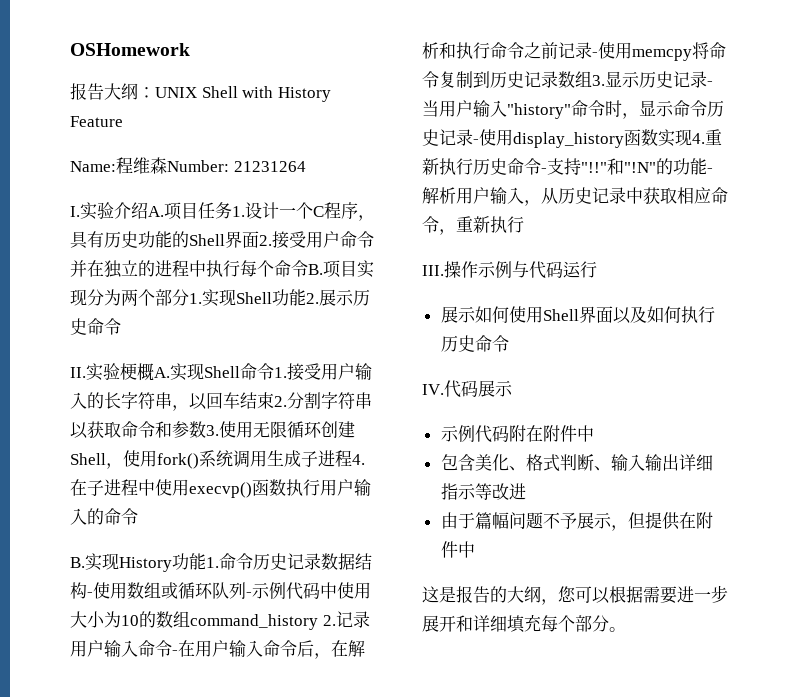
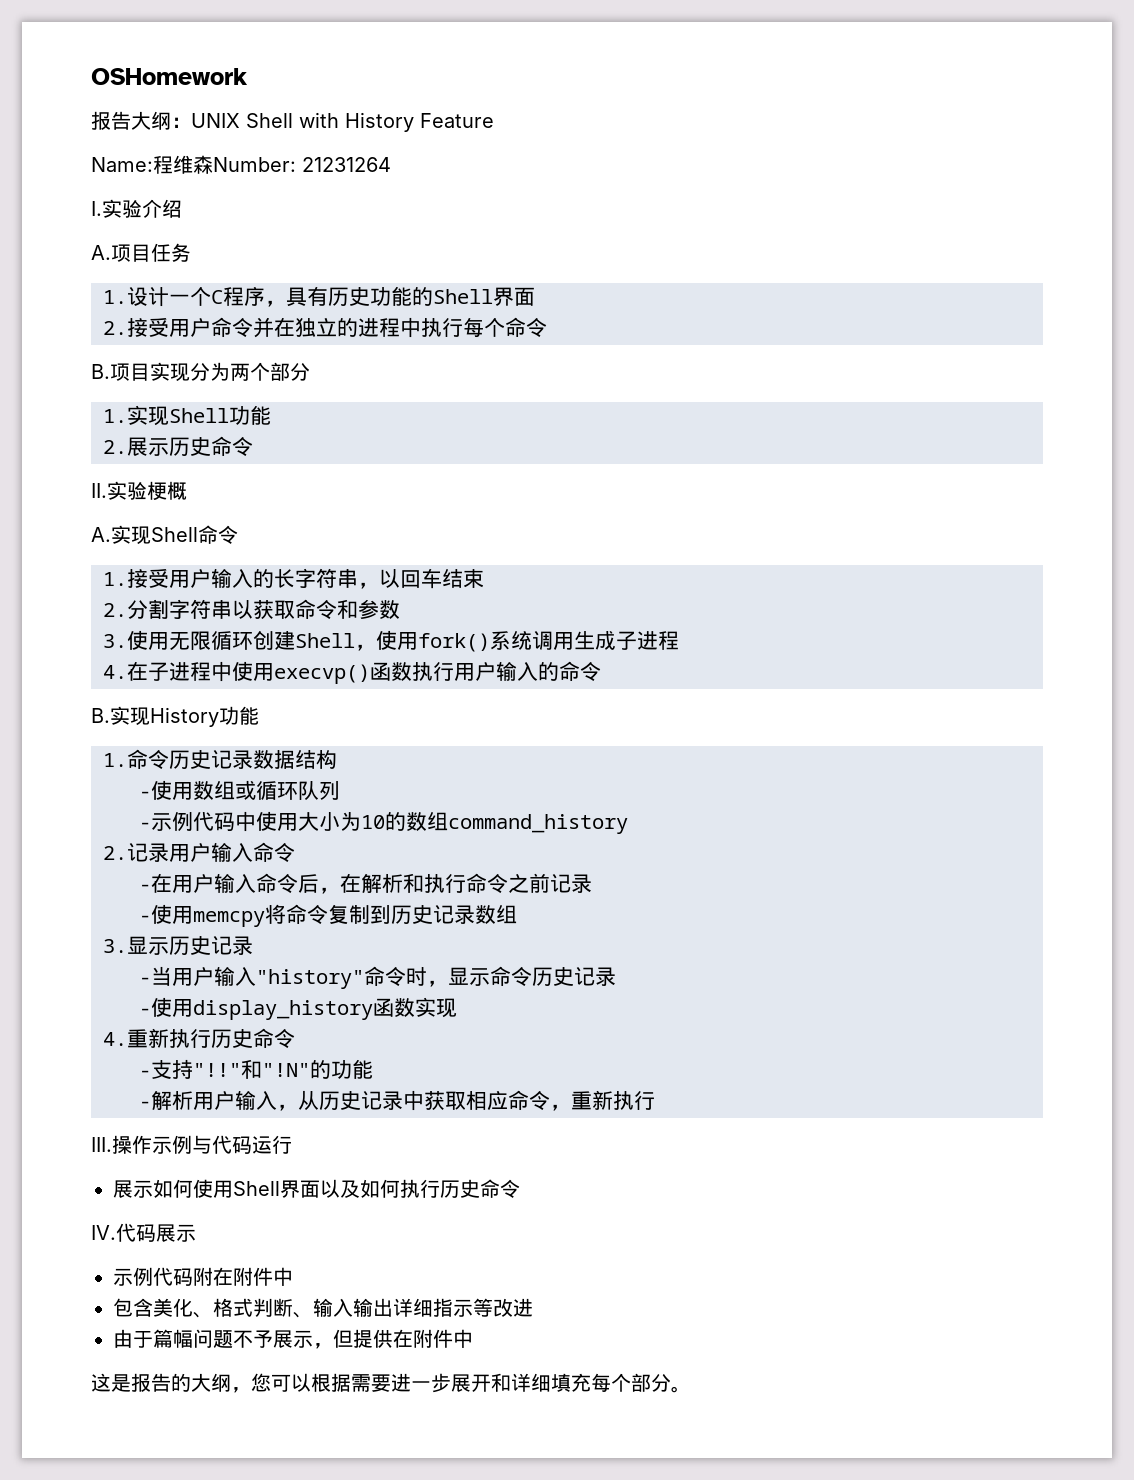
(148, 210) none -> (182, 208) //
(232, 210) none -> (191, 252) //
(259, 239) none -> (535, 296) //
(308, 268) none -> (547, 327) //
(189, 297) none -> (310, 371) //
(306, 297) none -> (271, 415) //
(154, 372) none -> (187, 490) //
(274, 371) none -> (238, 534) //
(274, 400) none -> (484, 578) //
(206, 429) none -> (400, 609) //
(352, 458) none -> (679, 640) //
(206, 561) none -> (259, 715) //
(87, 590) none -> (337, 759) //
(246, 590) none -> (340, 790) //
(318, 622) none -> (628, 824) //
(172, 648) none -> (295, 852) //
(592, 50) none -> (592, 883) //
(592, 79) none -> (517, 914) //
(707, 79) none -> (253, 945) //
(473, 137) none -> (616, 976) //
(692, 137) none -> (457, 1008) //
(541, 166) none -> (295, 1038) //
(707, 166) none -> (373, 1069) //

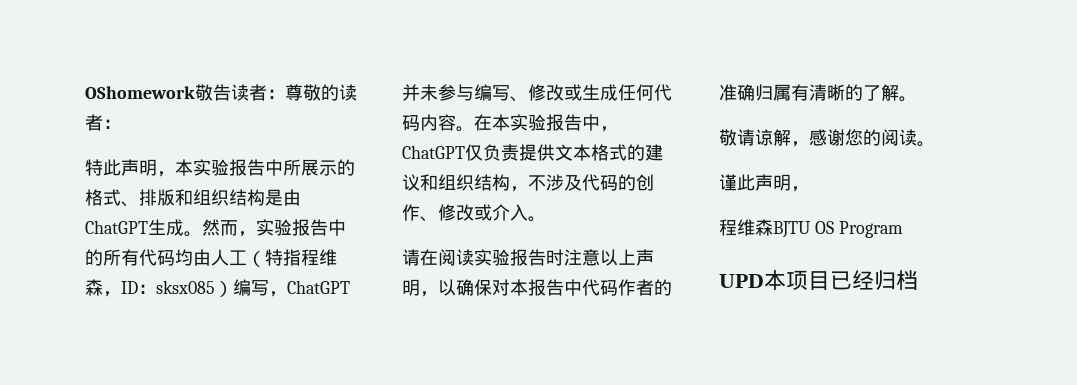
[91,68,248,85] [91,111,494,132] [91,155,391,174] [91,199,182,218] [91,243,191,262] [103,286,535,307] [103,317,547,338] [91,362,310,382] [103,405,271,426] [103,436,253,457] [91,481,187,501] [91,525,238,545] [103,568,484,589] [103,599,400,620] [103,630,679,652] [103,661,601,684] [91,706,259,727] [103,749,337,770] [139,780,340,801] [139,811,628,834] [103,842,295,863] [139,873,592,894] [139,904,517,927] [103,936,253,955] [139,966,616,989] [139,997,457,1020] [103,1028,295,1049] [139,1059,373,1079] [139,1090,655,1111] [91,1135,292,1154] [113,1179,520,1198] [91,1223,196,1242] [113,1267,293,1286] [113,1298,533,1318] [113,1329,473,1349] [91,1373,691,1393] OSHomework // 报告大纲：UNIX Shell with History Feature // Name:程维森Number: 21231264 // I.实验介绍 // A.项目任务 // 1.设计一个C程序，具有历史功能的Shell界面 // 2.接受用户命令并在独立的进程中执行每个命令 // B.项目实现分为两个部分 // 1.实现Shell功能 // 2.展示历史命令 // II.实验梗概 // A.实现Shell命令 // 1.接受用户输入的长字符串，以回车结束 // 2.分割字符串以获取命令和参数 // 3.使用无限循环创建Shell，使用fork()系统调用生成子进程 // 4.在子进程中使用execvp()函数执行用户输入的命令 // B.实现History功能 // 1.命令历史记录数据结构 // -使用数组或循环队列 // -示例代码中使用大小为10的数组command_history // 2.记录用户输入命令 // -在用户输入命令后，在解析和执行命令之前记录 // -使用memcpy将命令复制到历史记录数组 // 3.显示历史记录 // -当用户输入"history"命令时，显示命令历史记录 // -使用display_history函数实现 // 4.重新执行历史命令 // -支持"!!"和"!N"的功能 // -解析用户输入，从历史记录中获取相应命令，重新执行 // III.操作示例与代码运行 // 展示如何使用Shell界面以及如何执行历史命令 // IV.代码展示 // 示例代码附在附件中 // 包含美化、格式判断、输入输出详细指示等改进 // 由于篇幅问题不予展示，但提供在附件中 // 这是报告的大纲，您可以根据需要进一步展开和详细填充每个部分。 -> [85,84,357,101] [85,114,121,131] [85,159,355,177] [85,189,301,207] [85,219,346,237] [85,249,337,267] [85,279,350,297] [402,84,672,102] [402,114,618,132] [402,144,663,161] [402,174,654,192] [402,204,546,222] [402,249,654,266] [402,279,672,297] [719,84,917,102] [719,129,935,147] [719,174,809,192] [719,219,903,238] [719,270,918,290] OShomework敬告读者：尊敬的读者： // 特此声明，本实验报告中所展示的格式、排版和组织结构是由ChatGPT生成。然而，实验报告中的所有代码均由人工（特指程维森，ID：sksx085）编写，ChatGPT并未参与编写、修改或生成任何代码内容。在本实验报告中，ChatGPT仅负责提供文本格式的建议和组织结构，不涉及代码的创作、修改或介入。 // 请在阅读实验报告时注意以上声明，以确保对本报告中代码作者的准确归属有清晰的了解。 // 敬请谅解，感谢您的阅读。 // 谨此声明， // 程维森BJTU OS Program // UPD本项目已经归档

